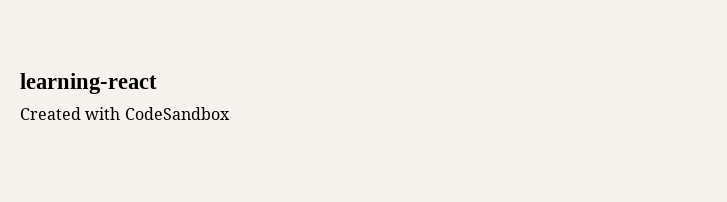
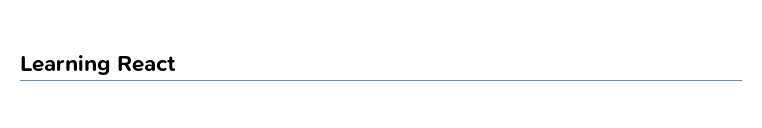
[20,73,157,94] [20,107,230,120] learning-react // Created with CodeSandbox -> [20,55,177,75] Learning React

